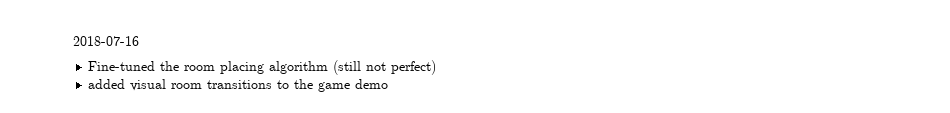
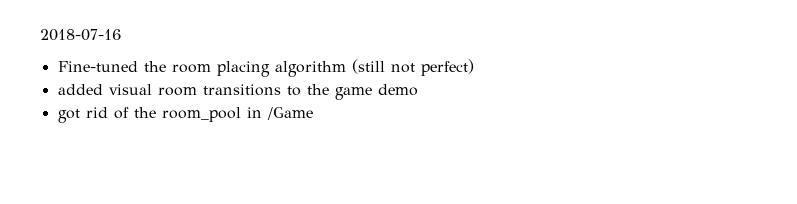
(389, 84) none -> [57,107,313,123] // got rid of the room_pool in /Game

